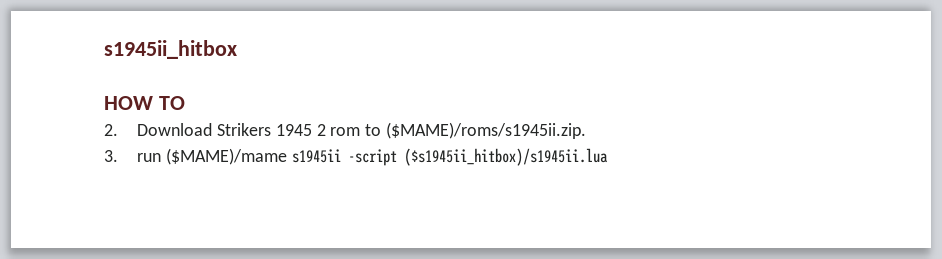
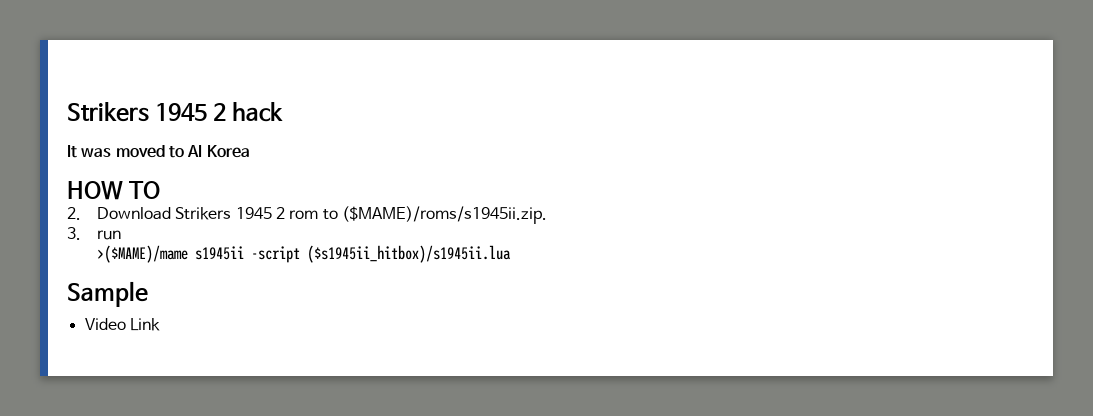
[104,40,237,59] s1945ii_hitbox -> [67,102,284,122] [67,145,250,158] Strikers 1945 2 hack // It was moved to AI Korea
[166,148,288,165] ($MAME)/mame -> [96,245,188,263] // >($MAME)/mame
(608, 157) none -> [67,281,148,307] [84,318,160,331] // Sample // Video Link

